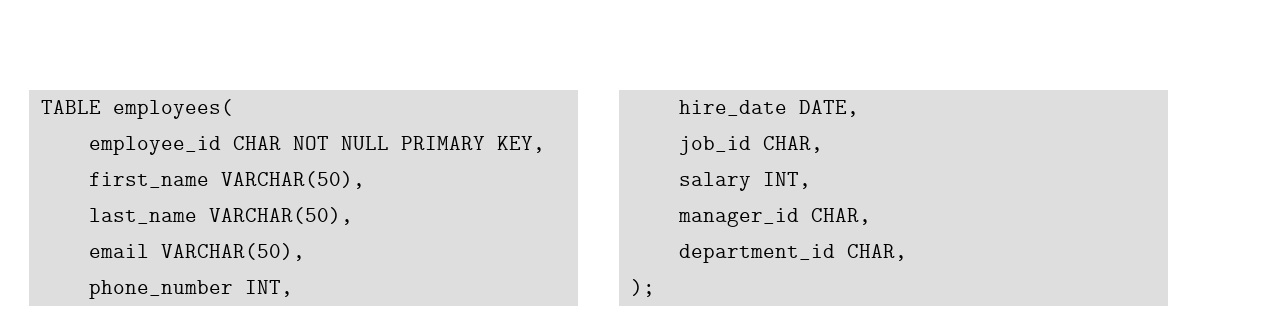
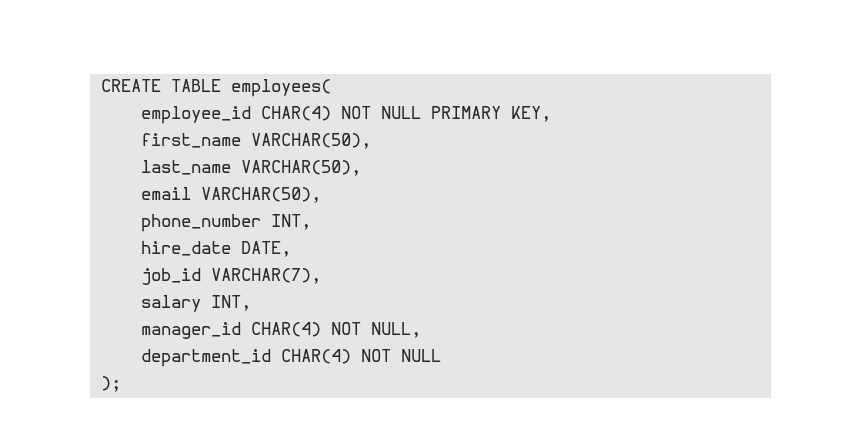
(41, 107) none -> [101,79,162,92] CREATE
[233,136,281,150] CHAR -> [261,106,332,121] CHAR(4)
[763,136,823,153] CHAR, -> [211,268,322,284] VARCHAR(7),
[811,208,871,225] [679,244,907,263] CHAR, // department_id CHAR, -> [251,322,422,338] [141,349,442,367] CHAR(4) NOT NULL, // department_id CHAR(4) NOT NULL

